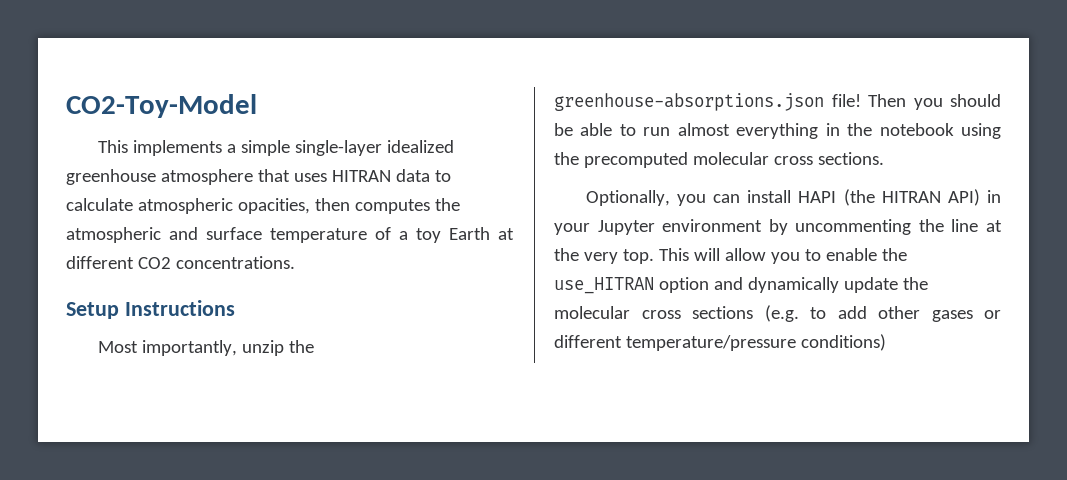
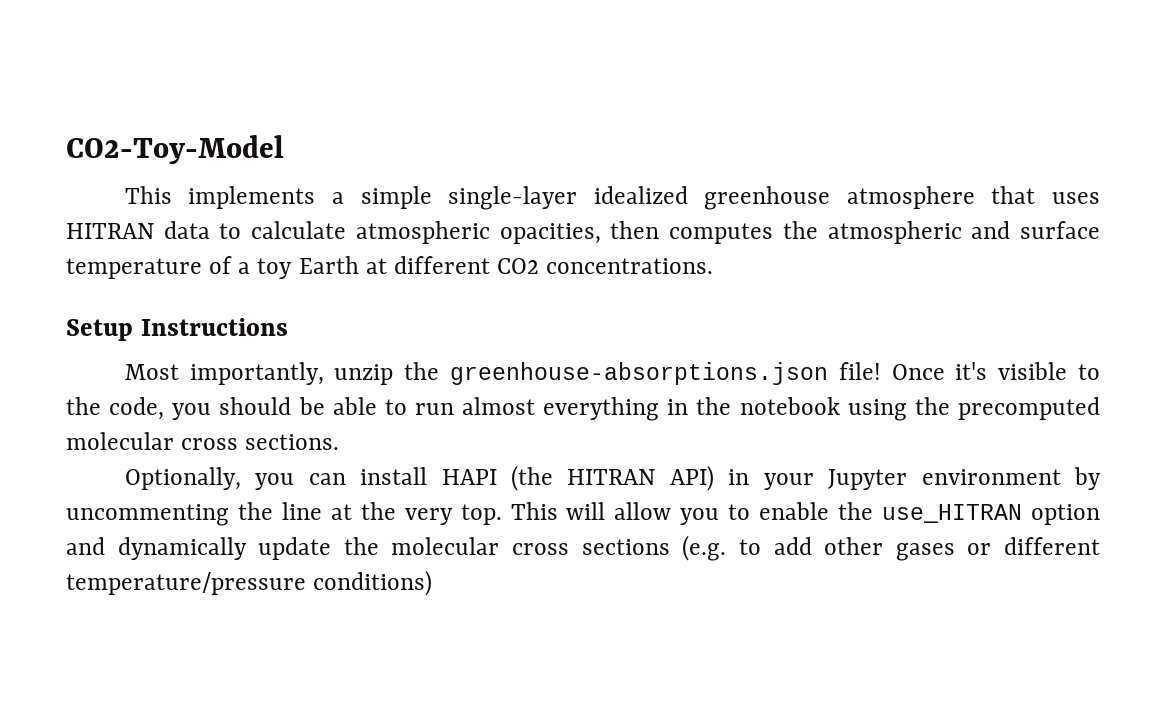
[868,94,906,107] Then -> [891,362,1101,380] [66,397,165,420] Once it's visible to the code,

